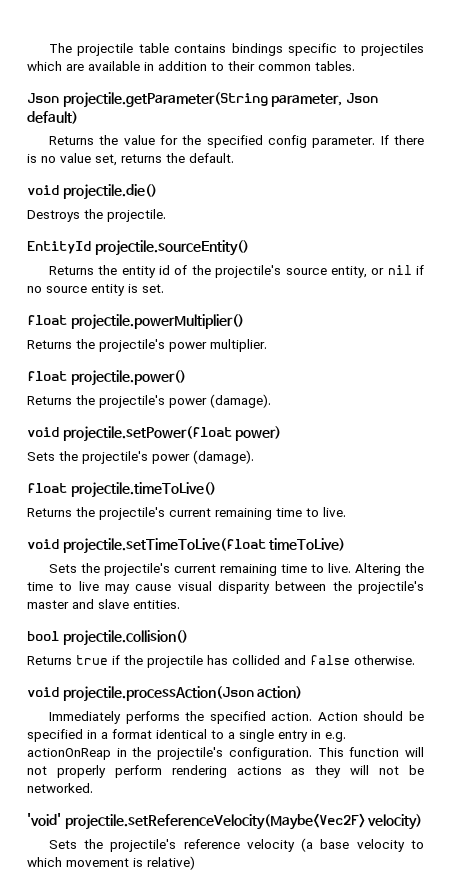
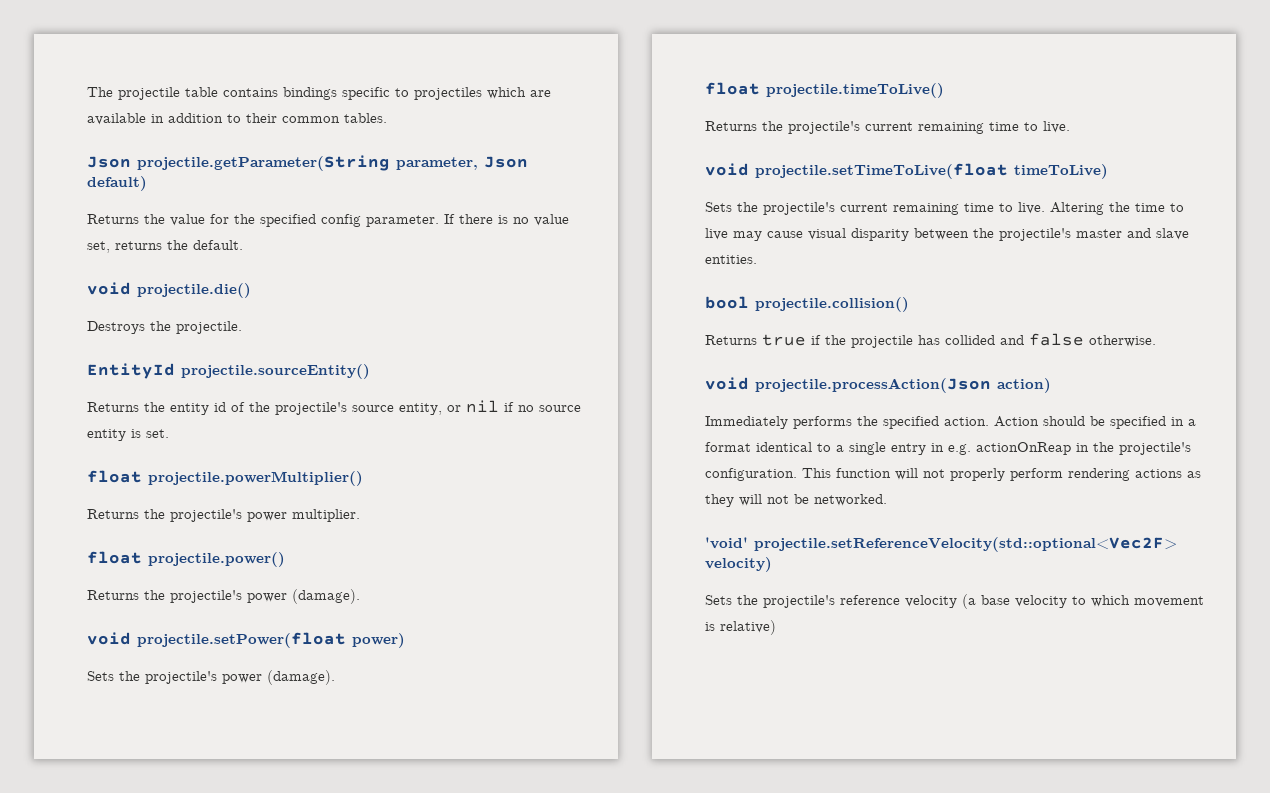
[64,813,365,830] projectile.setReferenceVelocity(Maybe<Vec2F> -> [754,537,1177,552] projectile.setReferenceVelocity(std::optional<Vec2F>

